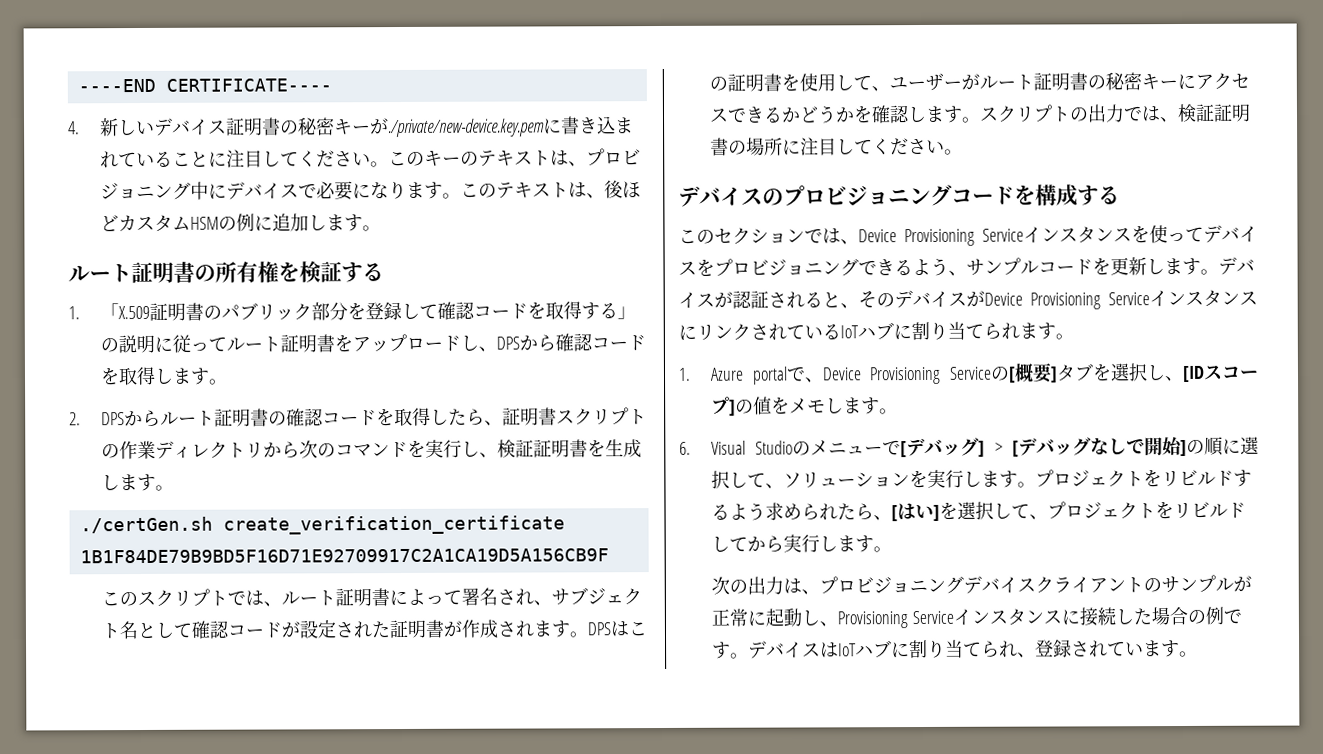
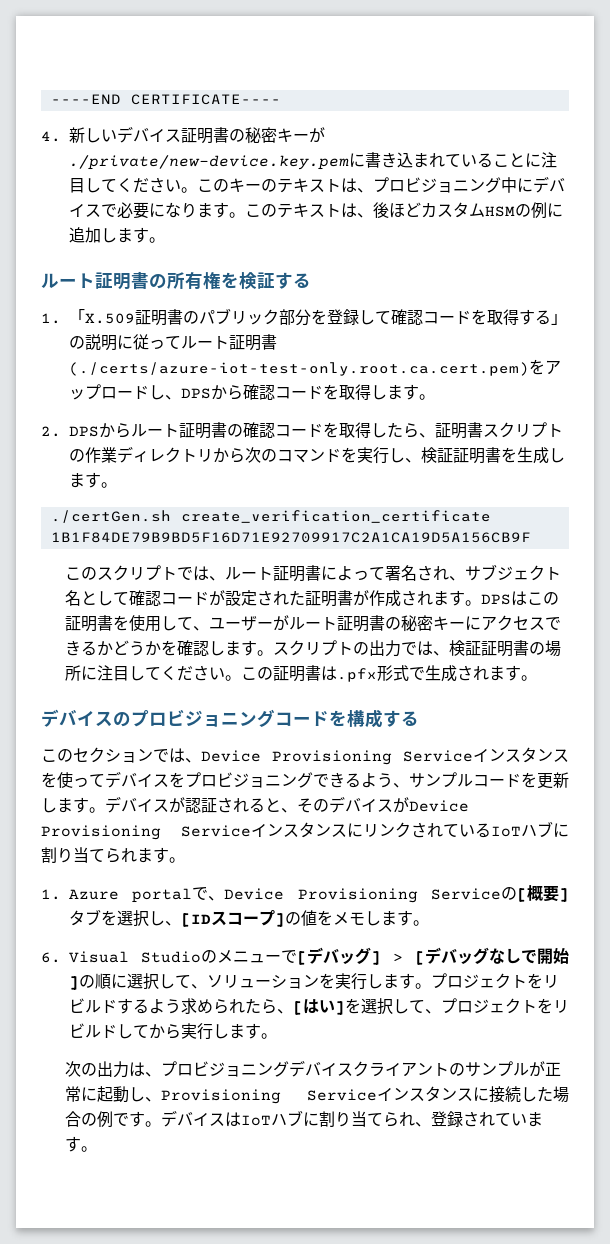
(335, 343) none -> [69,362,529,376] (./certs/azure-iot-test-only.root.ca.cert.pem)
(963, 151) none -> [241,665,538,682] この証明書は.pfx形式で生成されます。

